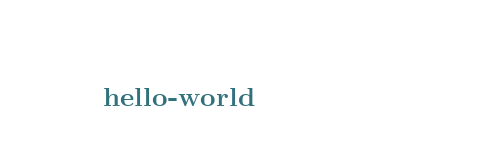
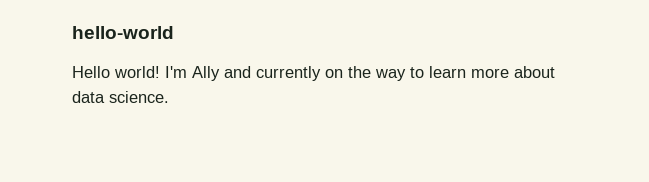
(255, 97) none -> [72,66,555,81] [72,91,169,103] // Hello world! I'm Ally and currently on the way to learn more about data science.

